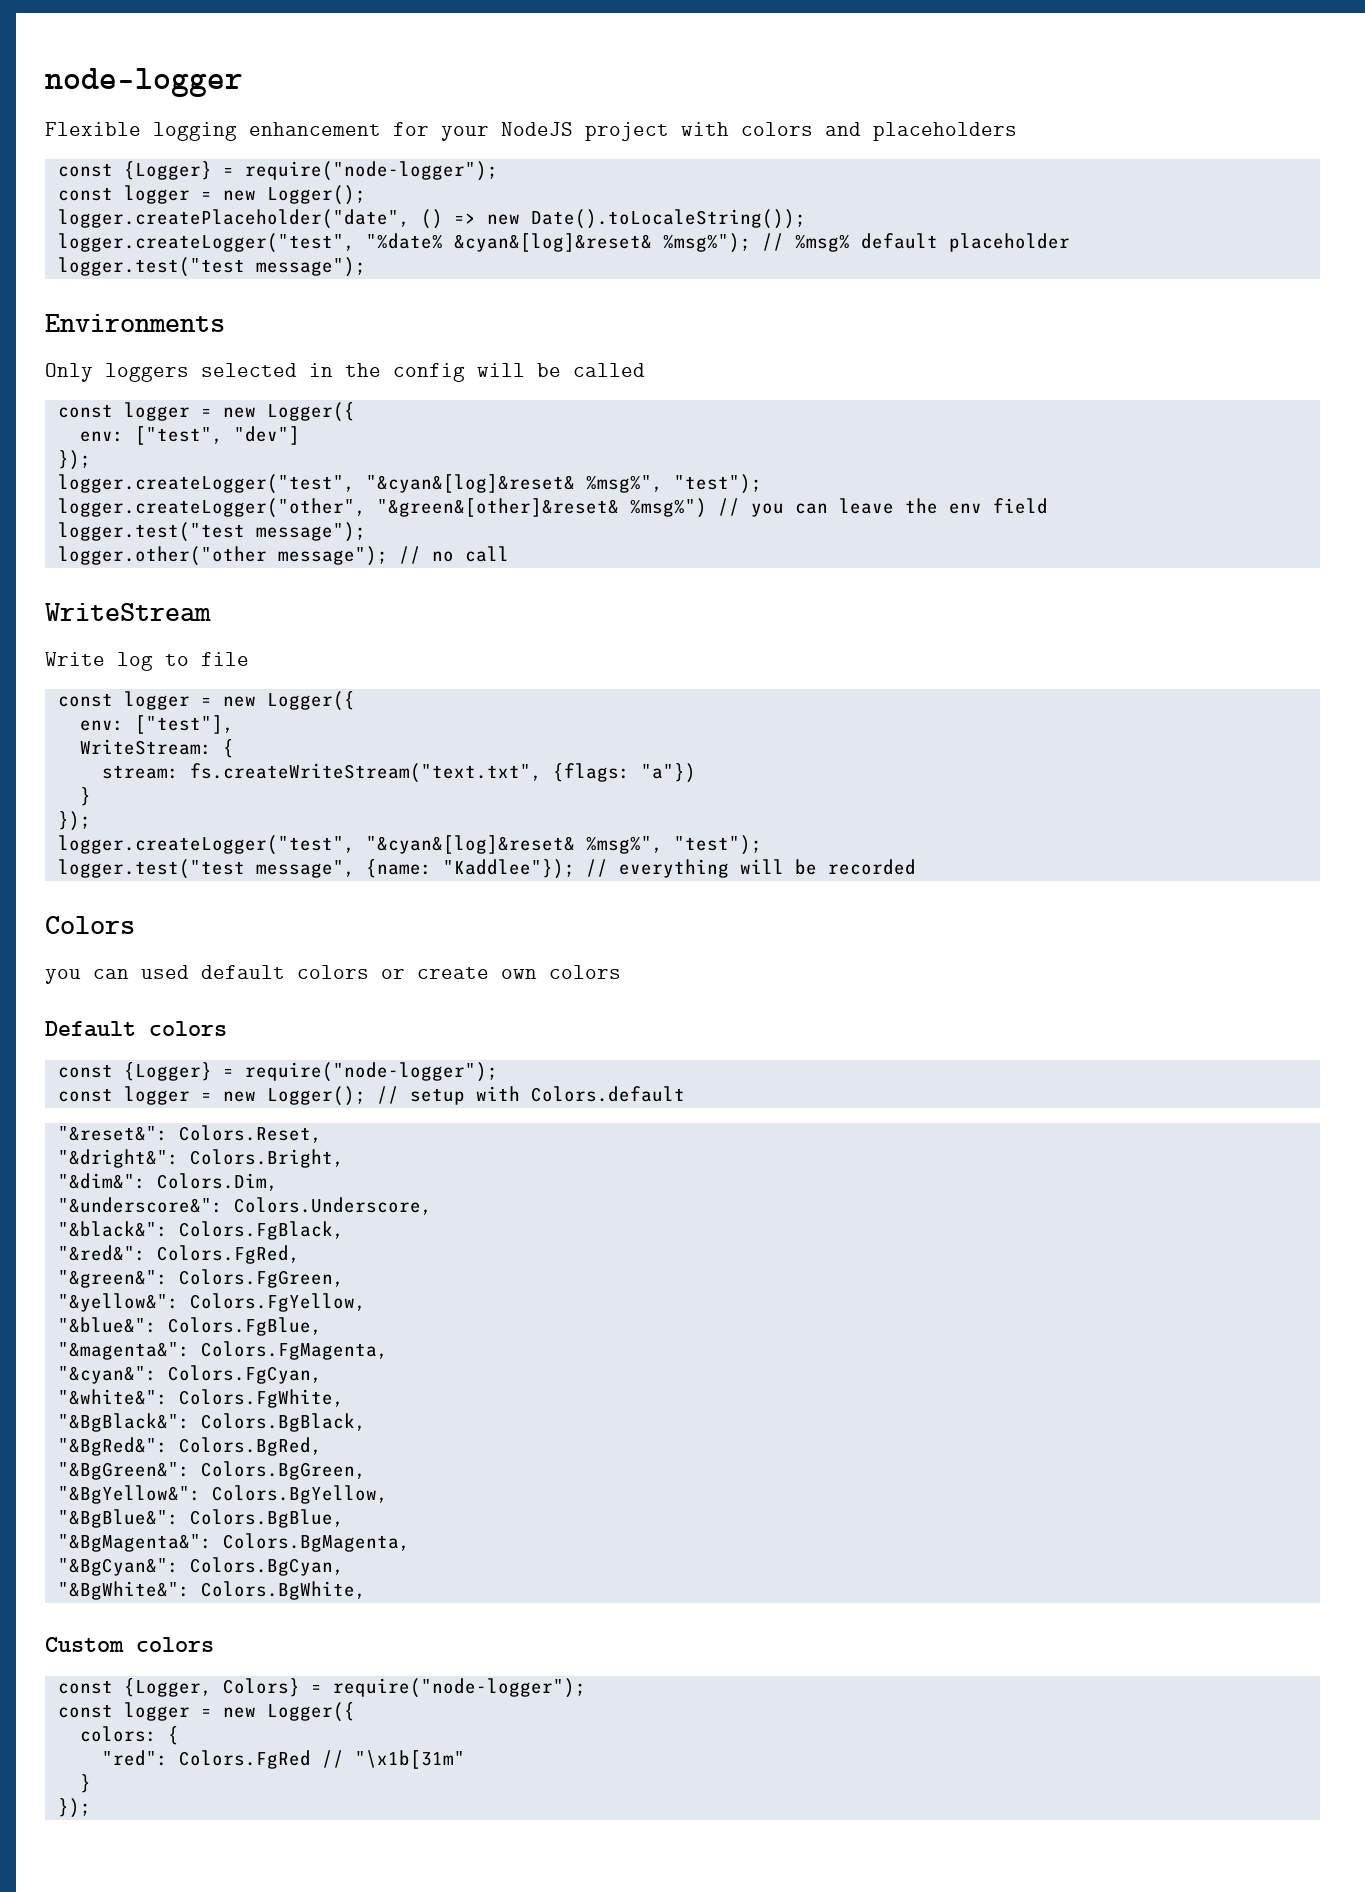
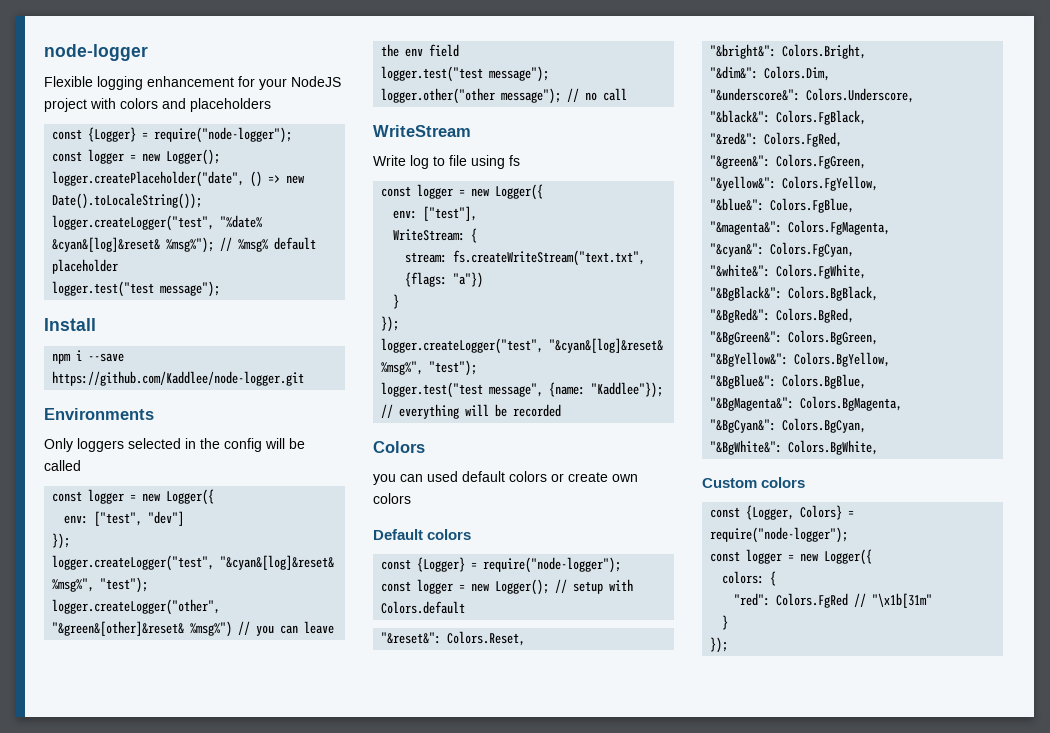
(366, 267) none -> [44,318,96,331] [52,350,125,364] [52,371,305,386] // Install // npm i --save https://github.com/Kaddlee/node-logger.git
(249, 659) none -> [471,155,520,169] using fs
[57,1149,179,1168] "&dright&": -> [710,44,777,59] "&bright&":

